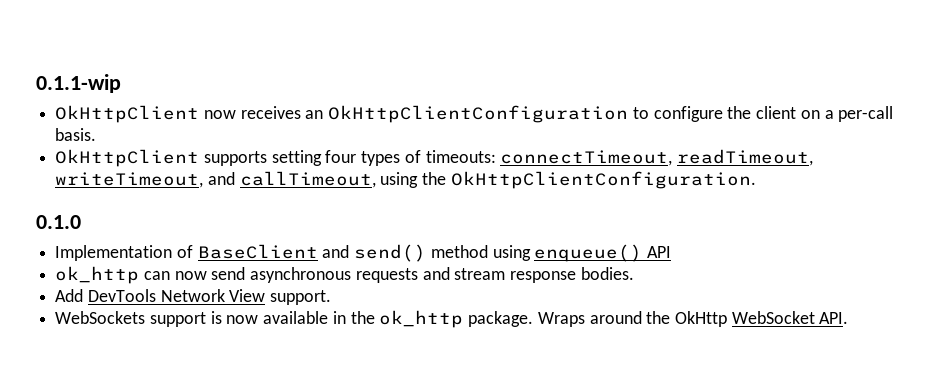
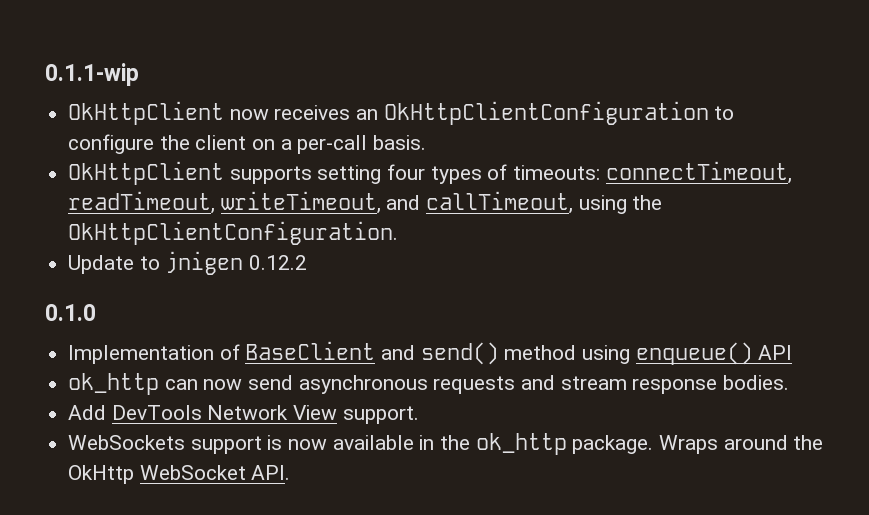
(756, 180) none -> [68,251,308,275] // Update to jnigen 0.12.2

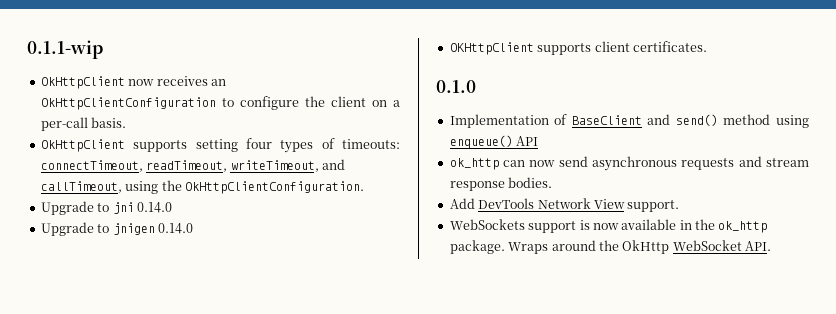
[68,251,308,275] Update to jnigen 0.12.2 -> [40,201,172,215] [40,222,193,236] [449,41,707,55] Upgrade to jni 0.14.0 // Upgrade to jnigen 0.14.0 // OKHttpClient supports client certificates.

